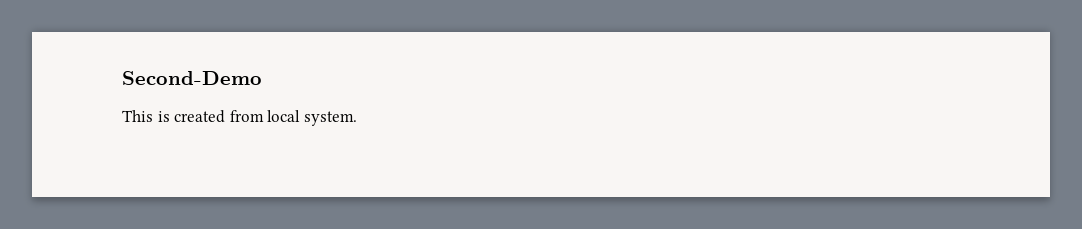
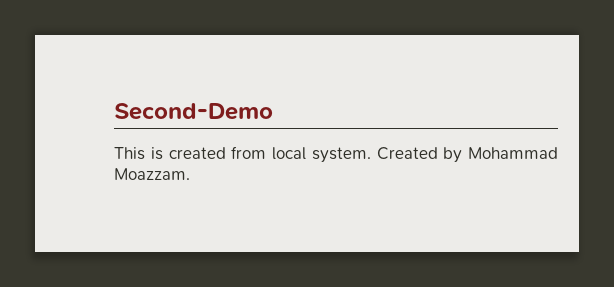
(357, 118) none -> [376,147,558,163] [114,168,190,180] Created by Mohammad Moazzam.

